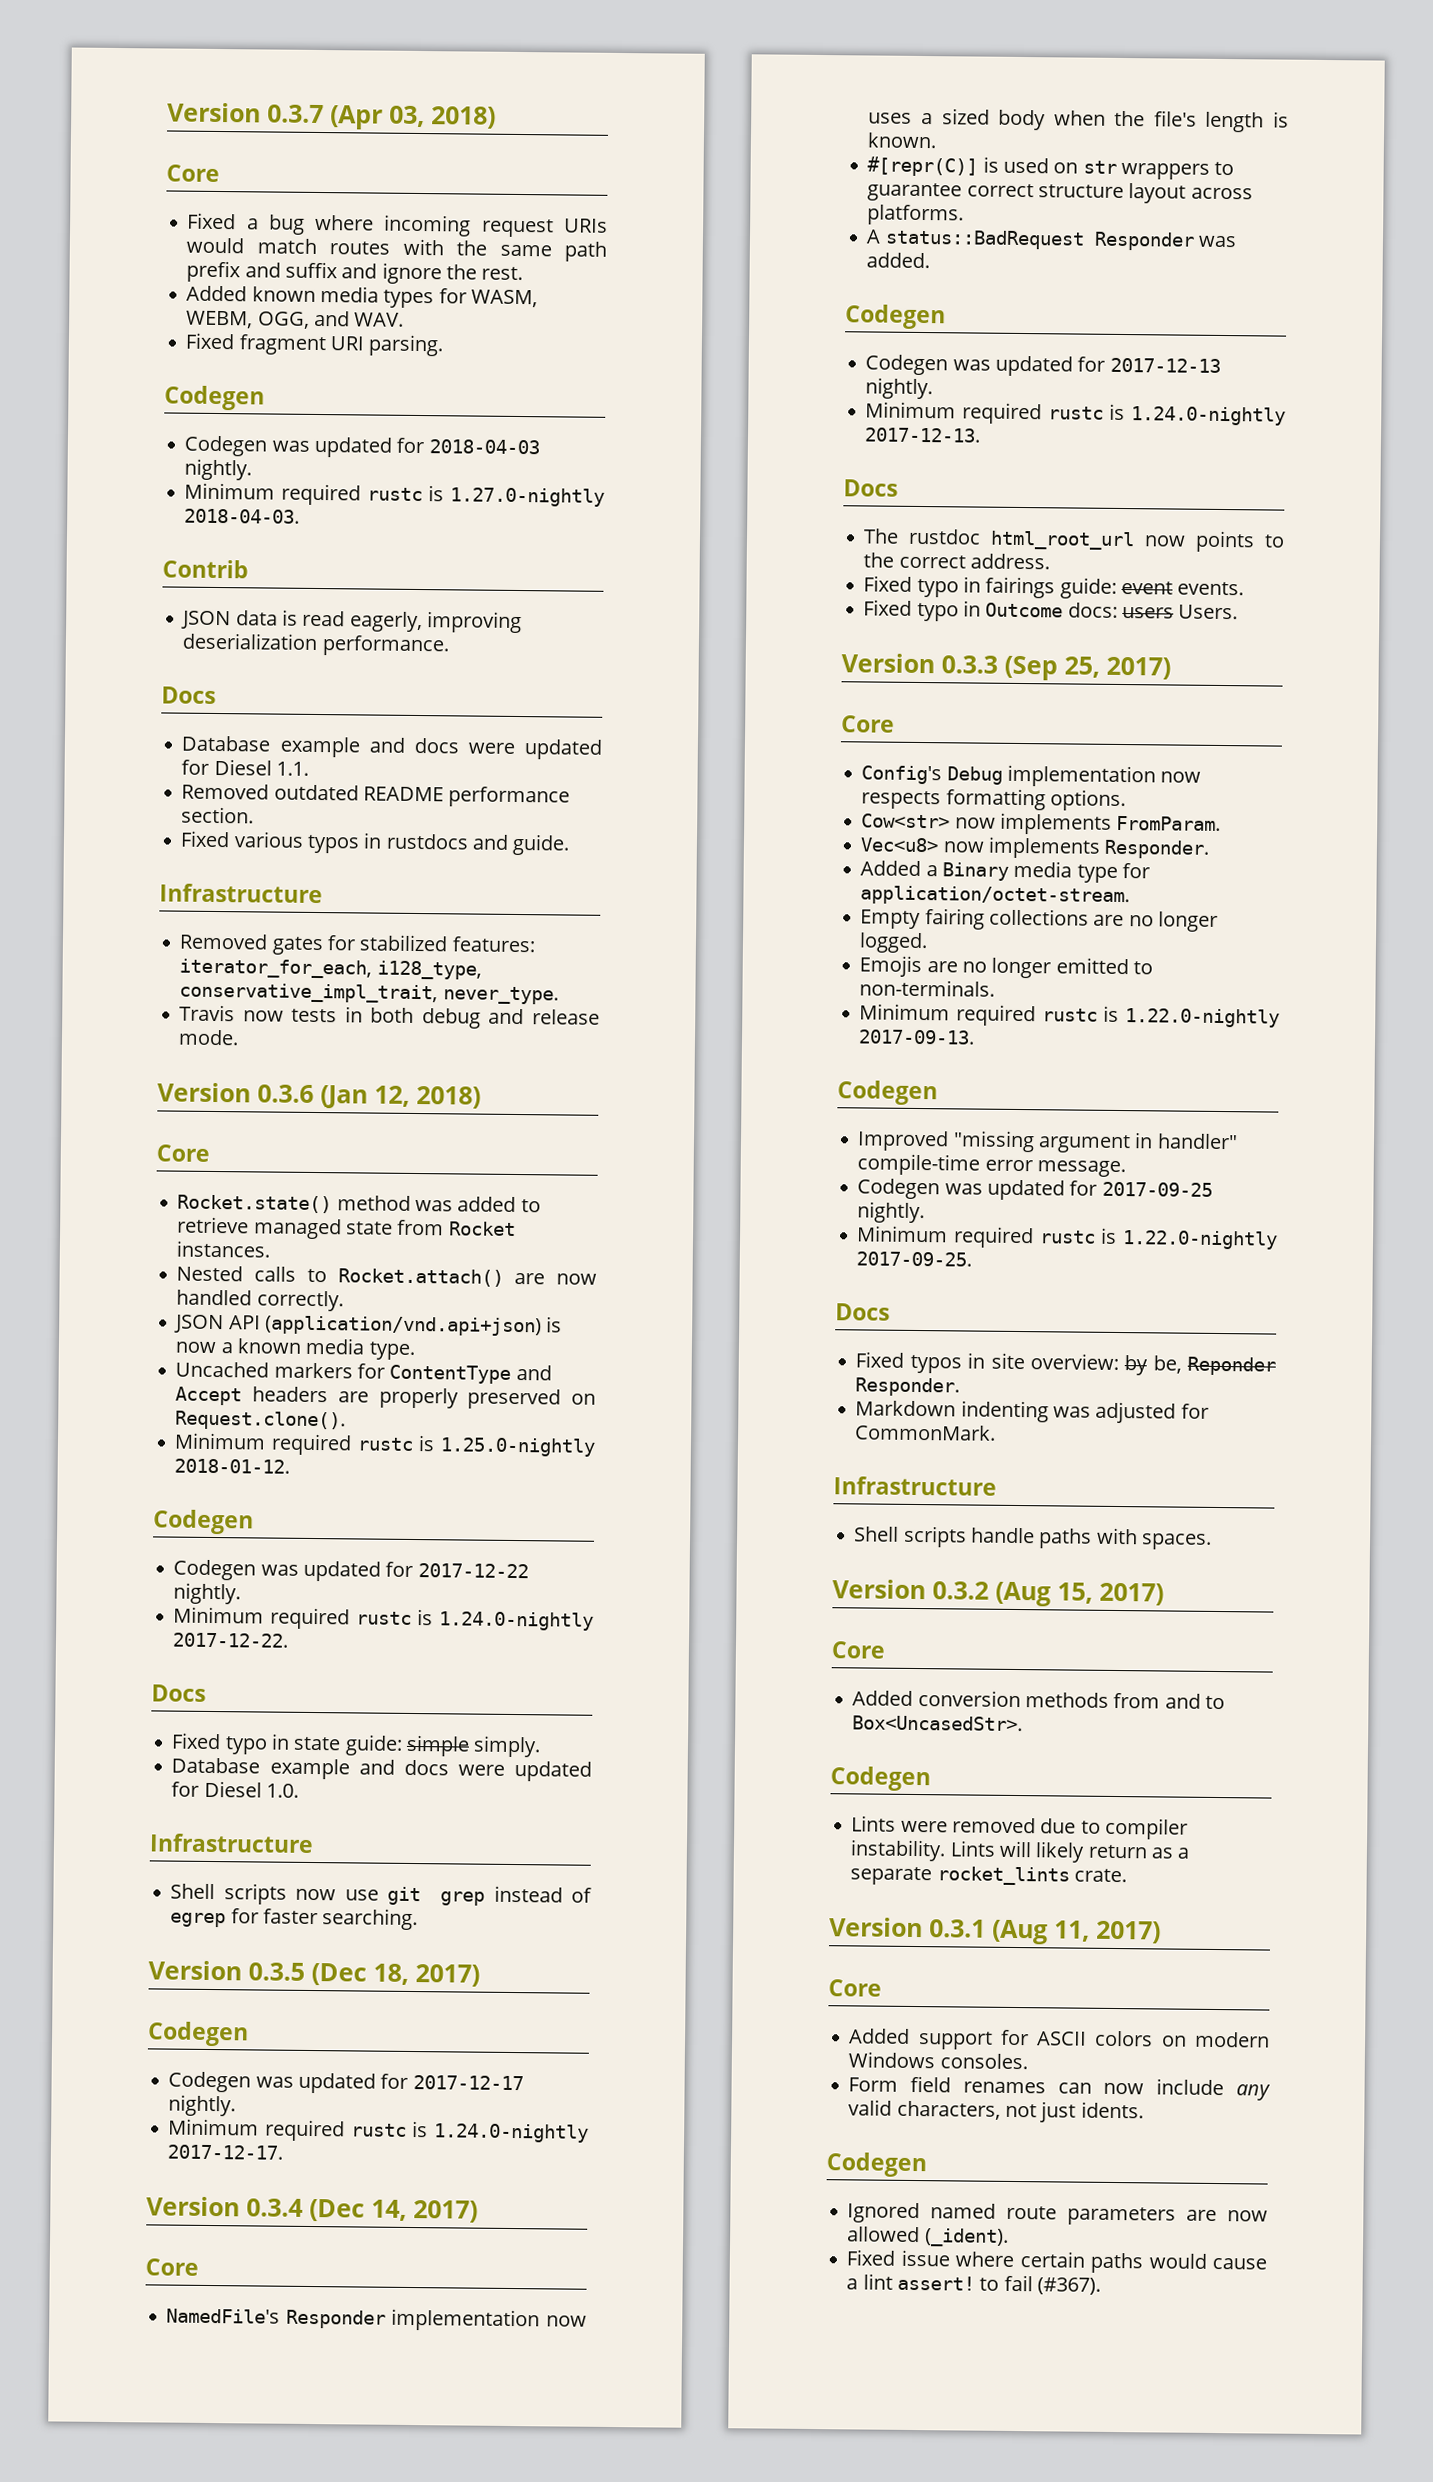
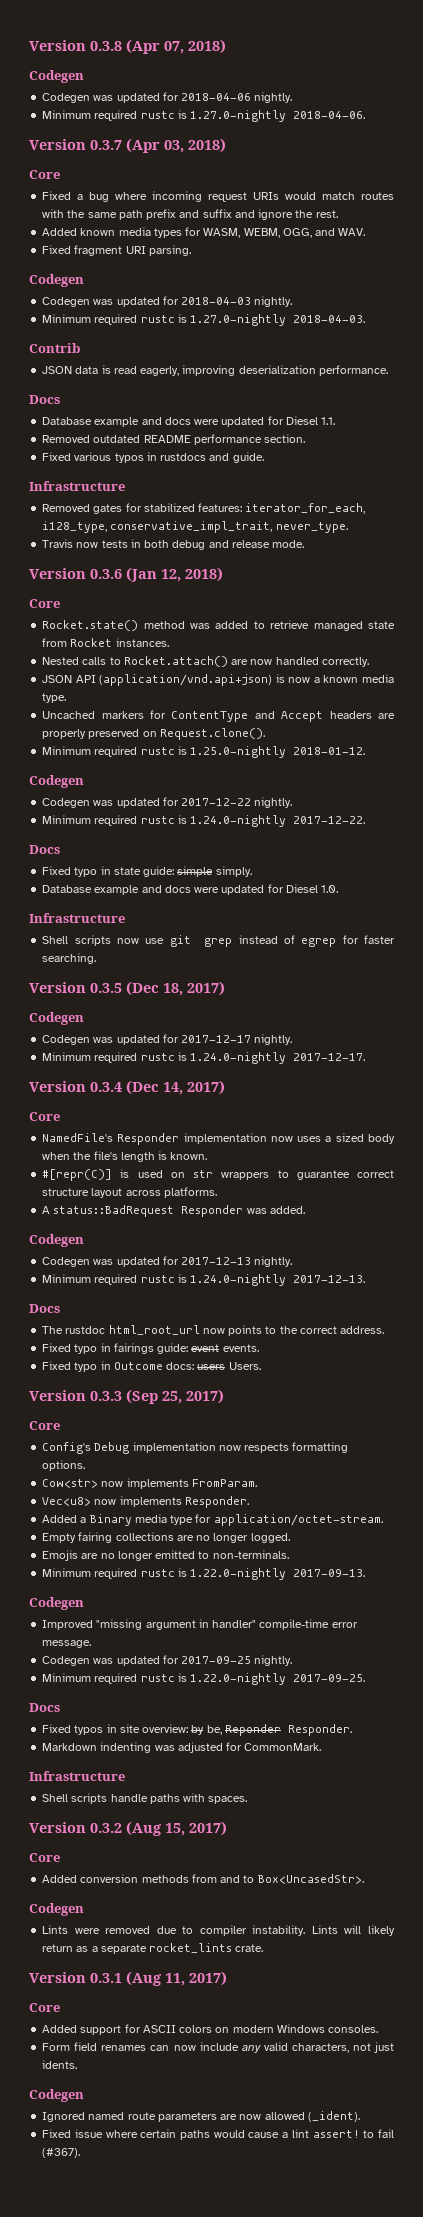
[167,102,261,123] Version -> [29,39,226,54] [29,70,84,83] [42,92,293,103] [42,110,366,122] [29,139,86,150] Version 0.3.8 (Apr 07, 2018) // Codegen // Codegen was updated for 2018-04-06 nightly. // Minimum required rustc is 1.27.0-nightly 2018-04-06. // Version

